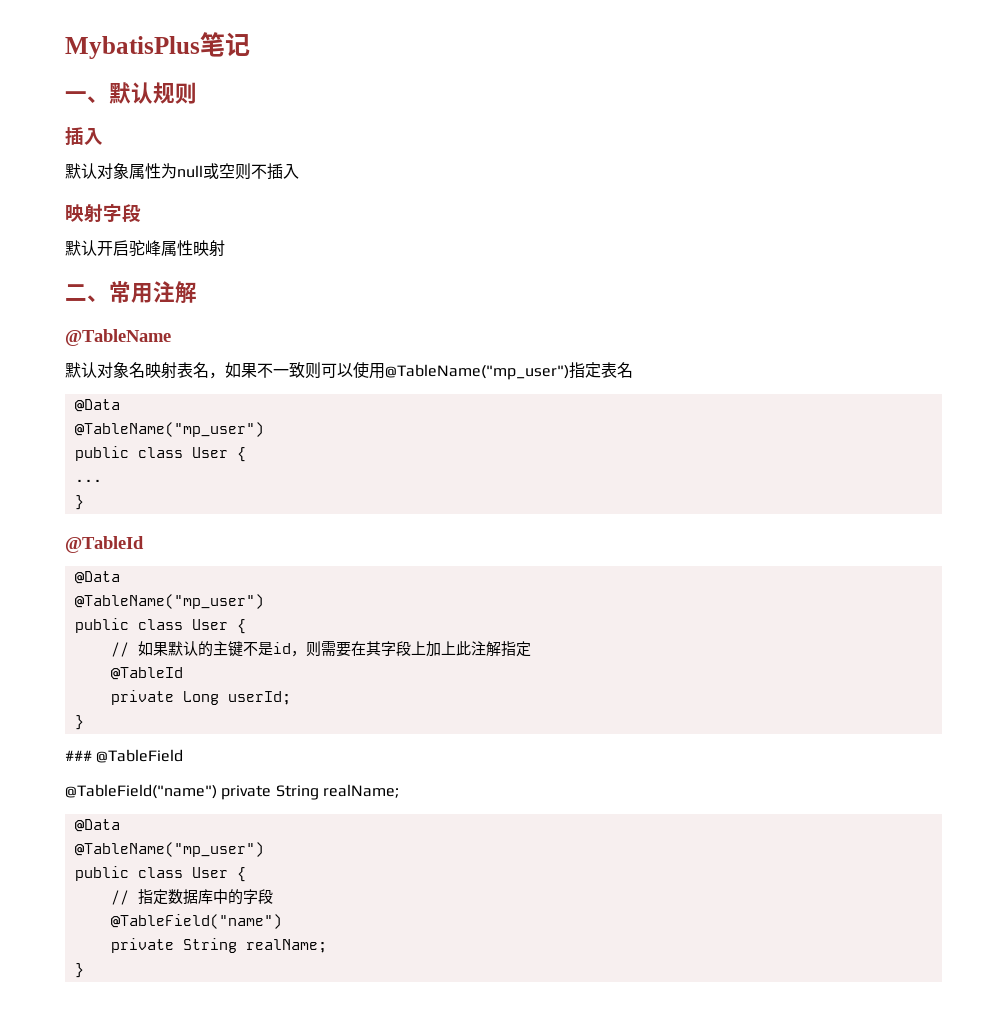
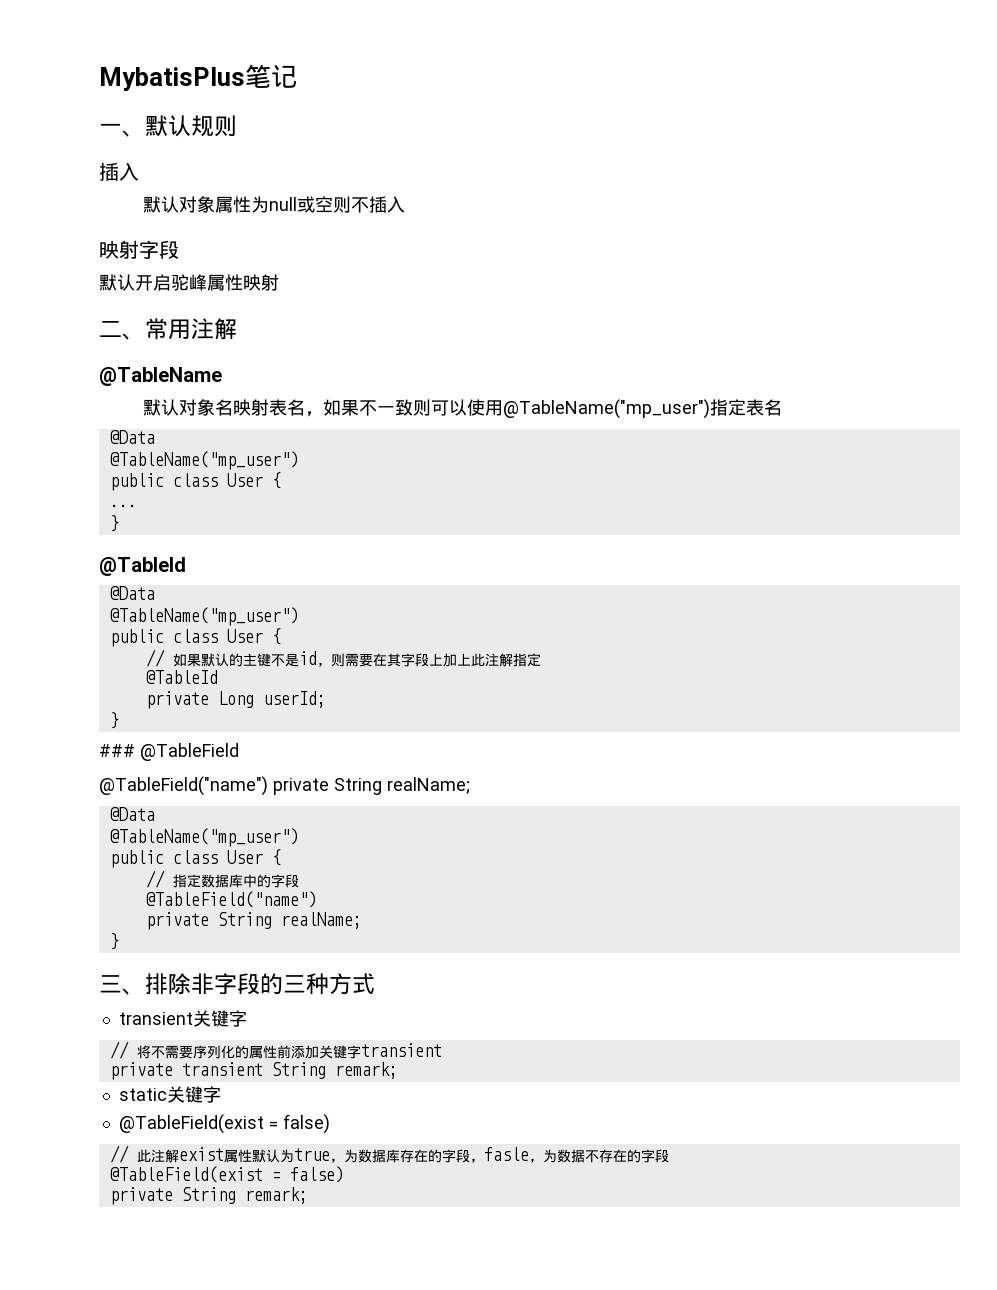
(84, 970) none -> [99,973,375,995] [118,1010,247,1027] [109,1041,442,1059] [109,1062,398,1080] [118,1086,221,1103] [118,1114,330,1134] [109,1145,669,1163] [109,1166,344,1183] [109,1187,308,1205] // 三、排除非字段的三种方式 // transient关键字 // // 将不需要序列化的属性前添加关键字transient // private transient String remark; // static关键字 // @TableField(exist = false) // // 此注解exist属性默认为true，为数据库存在的字段，fasle，为数据不存在的字段 // @TableField(exist = false) // private String remark;

